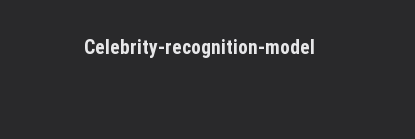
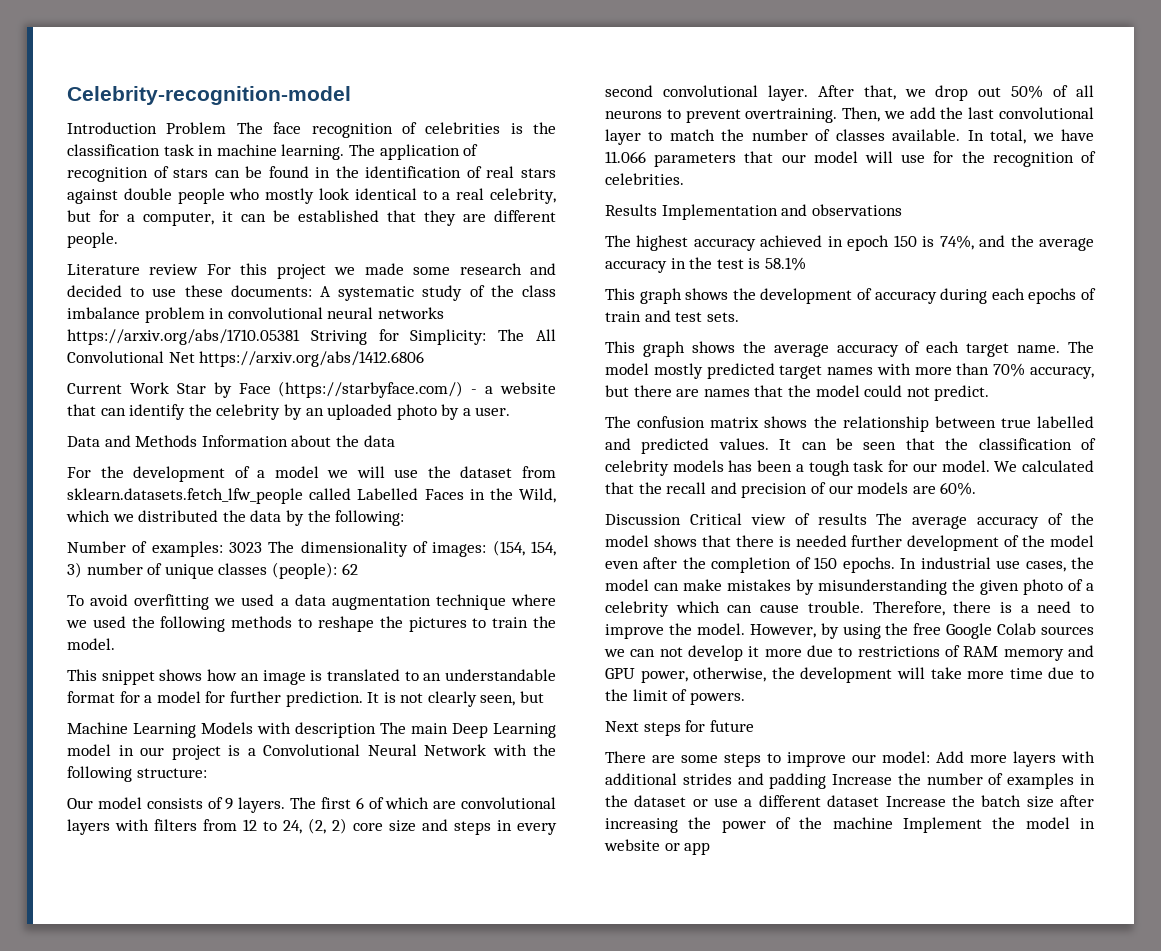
(315, 48) none -> [67,122,556,138] [67,144,479,160] [67,166,556,182] [67,188,556,204] [67,210,556,226] [67,232,118,248] [67,263,557,279] [67,285,556,301] [67,307,444,323] [67,329,556,345] [67,351,425,367] [67,381,556,398] [67,404,511,420] [67,435,395,447] [67,466,556,482] [67,488,556,504] [66,510,405,526] [67,540,556,557] [67,562,358,579] [67,594,556,610] [66,616,556,632] [67,638,115,650] [67,669,556,685] [67,691,545,707] [67,722,556,738] [67,744,556,760] [67,766,207,782] [67,797,556,813] [67,818,557,835] [605,85,1094,101] [605,107,1094,123] [605,129,1094,145] [605,151,1096,167] [605,173,684,185] [605,204,902,220] [605,235,1094,251] [605,257,806,273] [605,288,1096,304] [605,310,739,322] [605,341,1094,357] [605,363,1094,379] [605,385,990,401] [605,416,1094,432] [605,438,1096,454] [605,460,1094,476] [605,482,977,498] [605,513,1094,529] [605,535,1094,551] [605,557,1094,573] [605,579,1094,595] [605,601,1094,617] [605,623,1094,639] [604,645,1094,661] [605,667,1094,683] [605,689,745,705] [605,720,754,736] [605,751,1095,767] [605,773,1095,789] [605,795,1094,808] [605,817,1095,833] [604,839,711,855] // Introduction Problem The face recognition of celebrities is the classification task in machine learning. The application of recognition of stars can be found in the identification of real stars against double people who mostly look identical to a real celebrity, but for a computer, it can be established that they are different people. // Literature review For this project we made some research and decided to use these documents: A systematic study of the class imbalance problem in convolutional neural networks https://arxiv.org/abs/1710.05381 Striving for Simplicity: The All Convolutional Net https://arxiv.org/abs/1412.6806 // Current Work Star by Face (https://starbyface.com/) - a website that can identify the celebrity by an uploaded photo by a user. // Data and Methods Information about the data // For the development of a model we will use the dataset from sklearn.datasets.fetch_lfw_people called Labelled Faces in the Wild, which we distributed the data by the following: // Number of examples: 3023 The dimensionality of images: (154, 154, 3) number of unique classes (people): 62 // To avoid overfitting we used a data augmentation technique where we used the following methods to reshape the pictures to train the model. // This snippet shows how an image is translated to an understandable format for a model for further prediction. It is not clearly seen, but // Machine Learning Models with description The main Deep Learning model in our project is a Convolutional Neural Network with the following structure: // Our model consists of 9 layers. The first 6 of which are convolutional layers with filters from 12 to 24, (2, 2) core size and steps in every second convolutional layer. After that, we drop out 50% of all neurons to prevent overtraining. Then, we add the last convolutional layer to match the number of classes available. In total, we have 11.066 parameters that our model will use for the recognition of celebrities. // Results Implementation and observations // The highest accuracy achieved in epoch 150 is 74%, and the average accuracy in the test is 58.1% // This graph shows the development of accuracy during each epochs of train and test sets. // This graph shows the average accuracy of each target name. The model mostly predicted target names with more than 70% accuracy, but there are names that the model could not predict. // The confusion matrix shows the relationship between true labelled and predicted values. It can be seen that the classification of celebrity models has been a tough task for our model. We calculated that the recall and precision of our models are 60%. // Discussion Critical view of results The average accuracy of the model shows that there is needed further development of the model even after the completion of 150 epochs. In industrial use cases, the model can make mistakes by misunderstanding the given photo of a celebrity which can cause trouble. Therefore, there is a need to improve the model. However, by using the free Google Colab sources we can not develop it more due to restrictions of RAM memory and GPU power, otherwise, the development will take more time due to the limit of powers. // Next steps for future // There are some steps to improve our model: Add more layers with additional strides and padding Increase the number of examples in the dataset or use a different dataset Increase the batch size after increasing the power of the machine Implement the model in website or app

